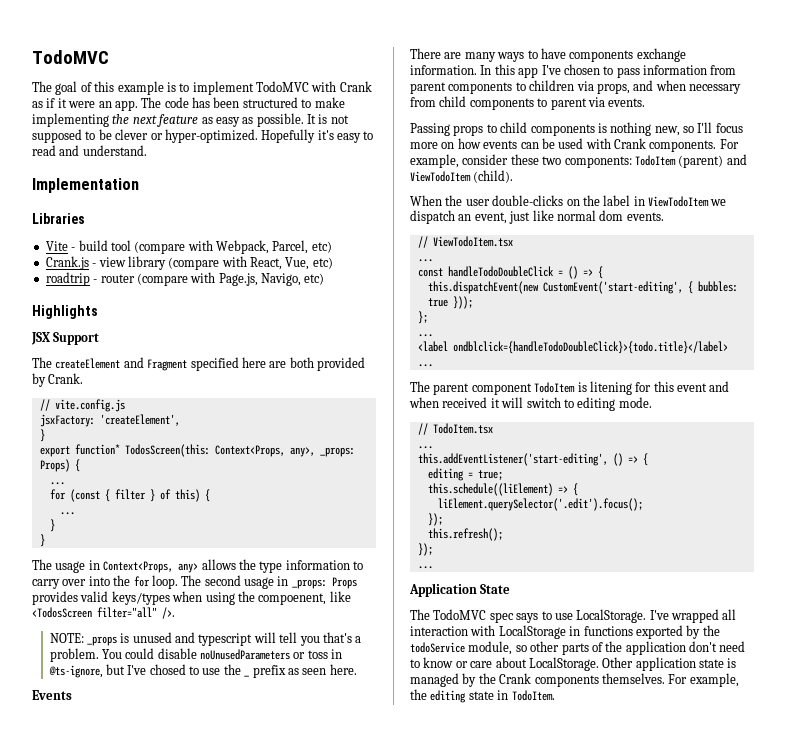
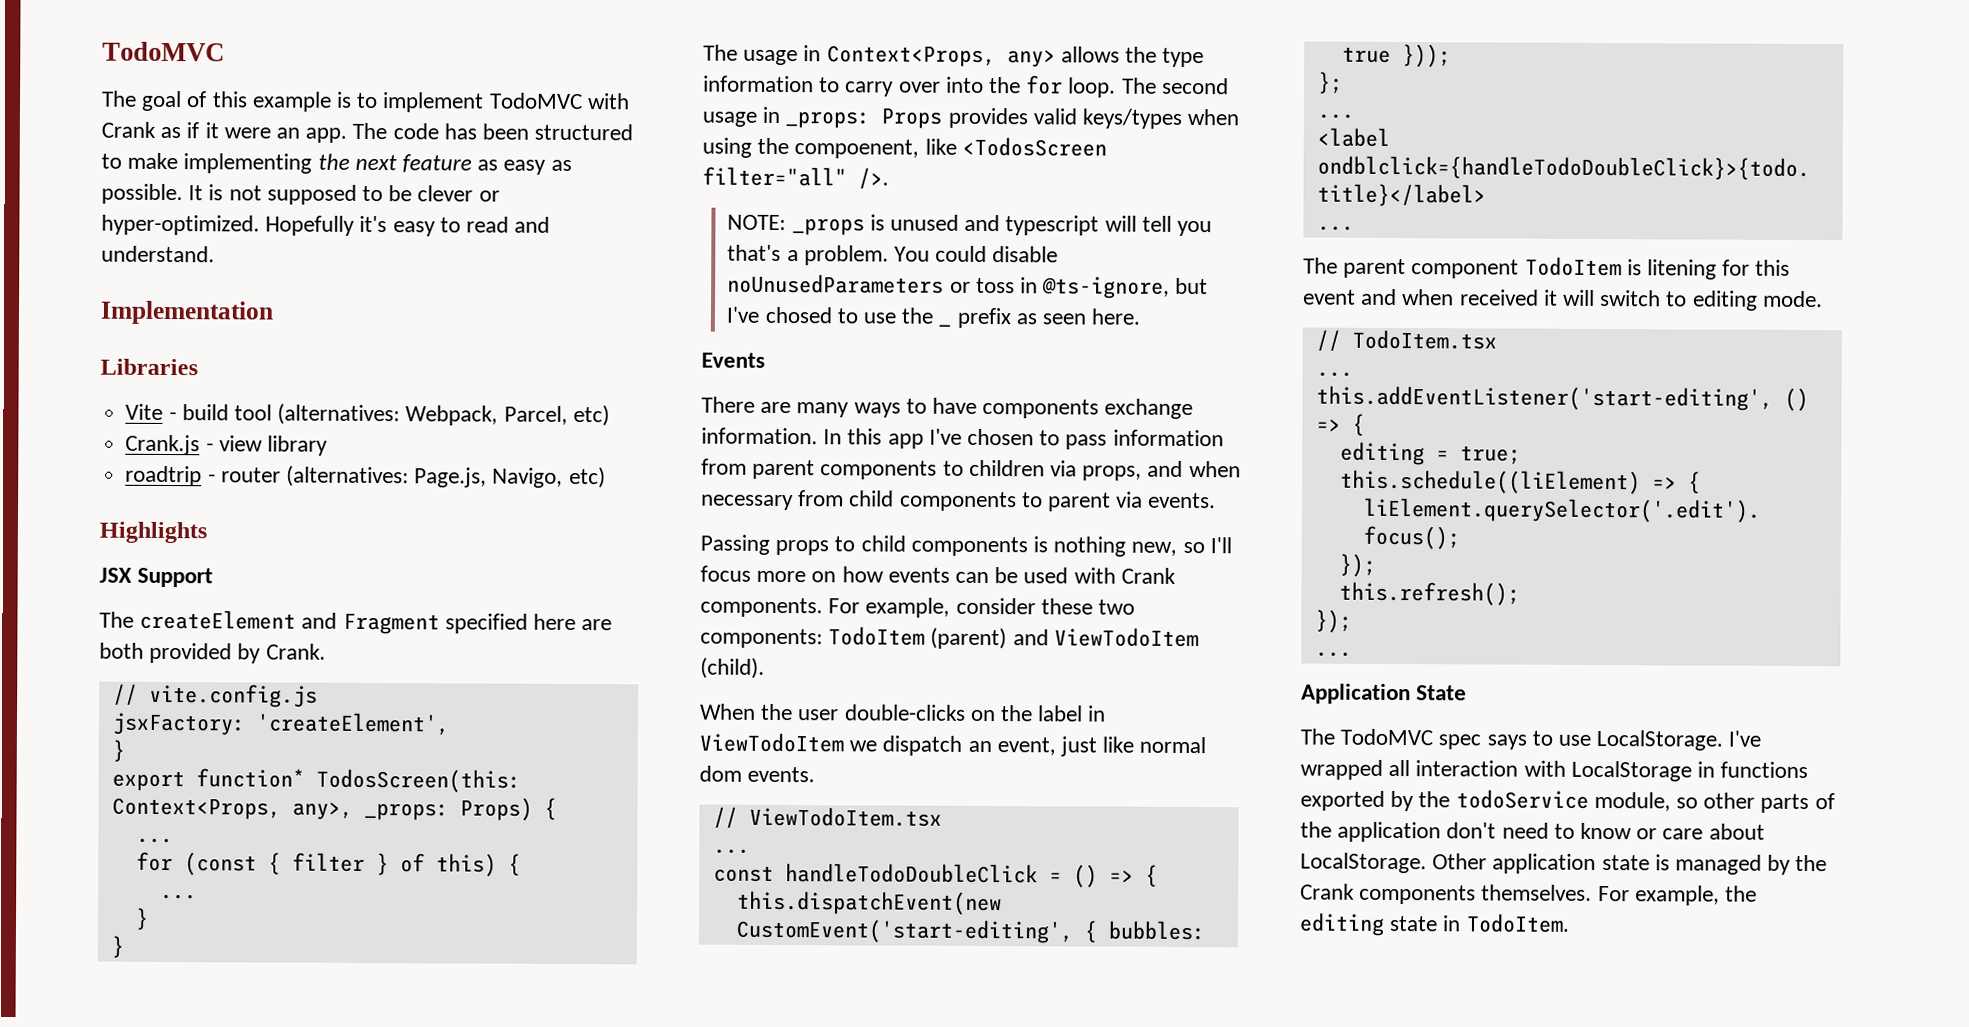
[134,240,213,254] (compare with -> [277,403,401,426] (alternatives:
[168,256,333,270] (compare with React, Vue, etc) -> (328, 445) none
[136,272,216,286] (compare with -> [285,465,409,488] (alternatives:

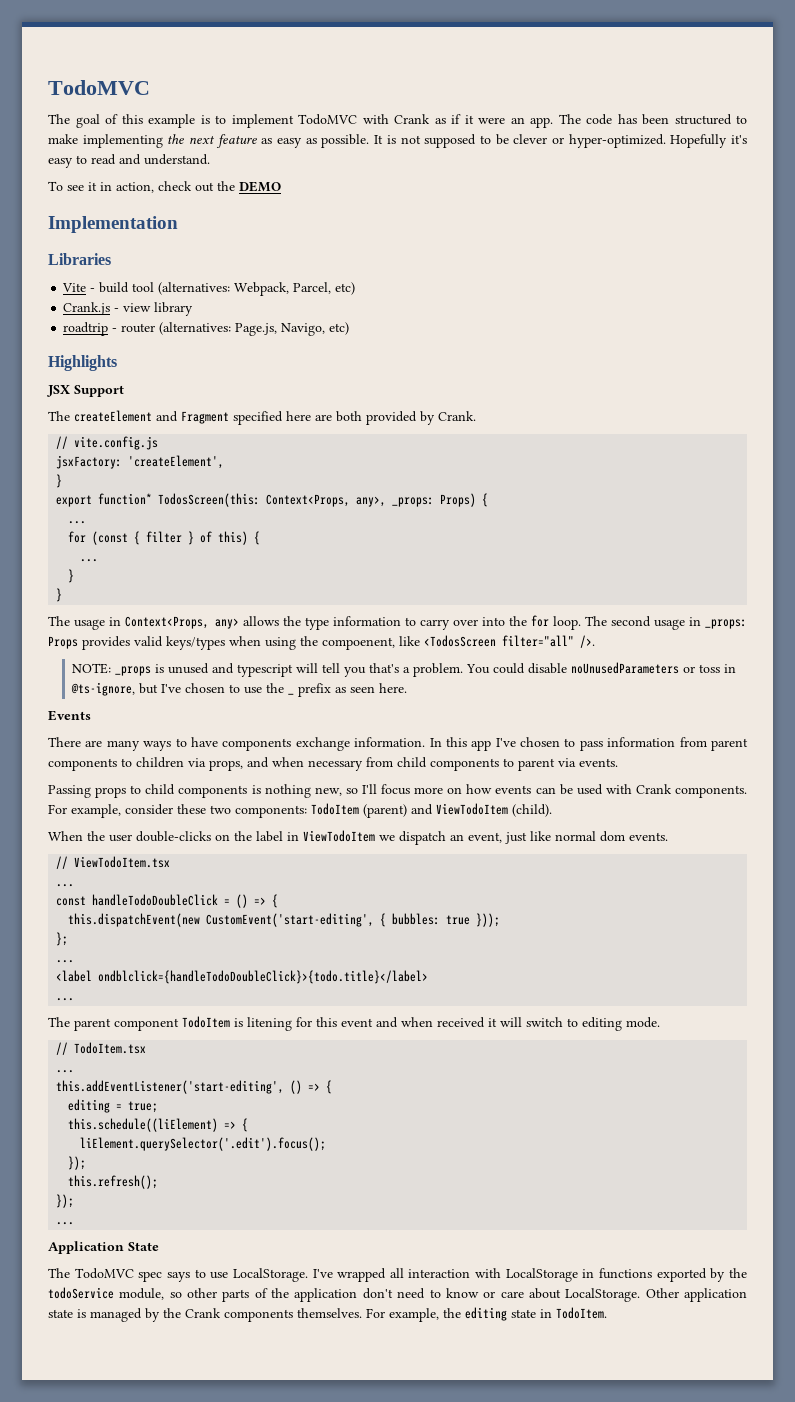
(215, 254) none -> [48,181,281,193] // To see it in action, check out the DEMO
[764,306,833,324] chosed -> [185,683,226,693] chosen

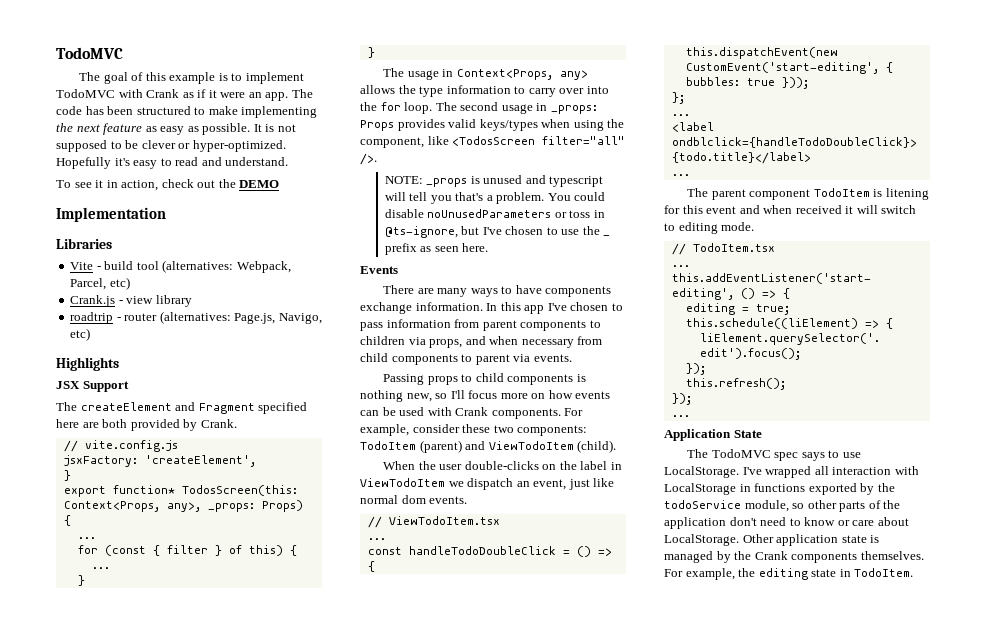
[322,637,395,650] compoenent, -> [360,137,424,148] component,

